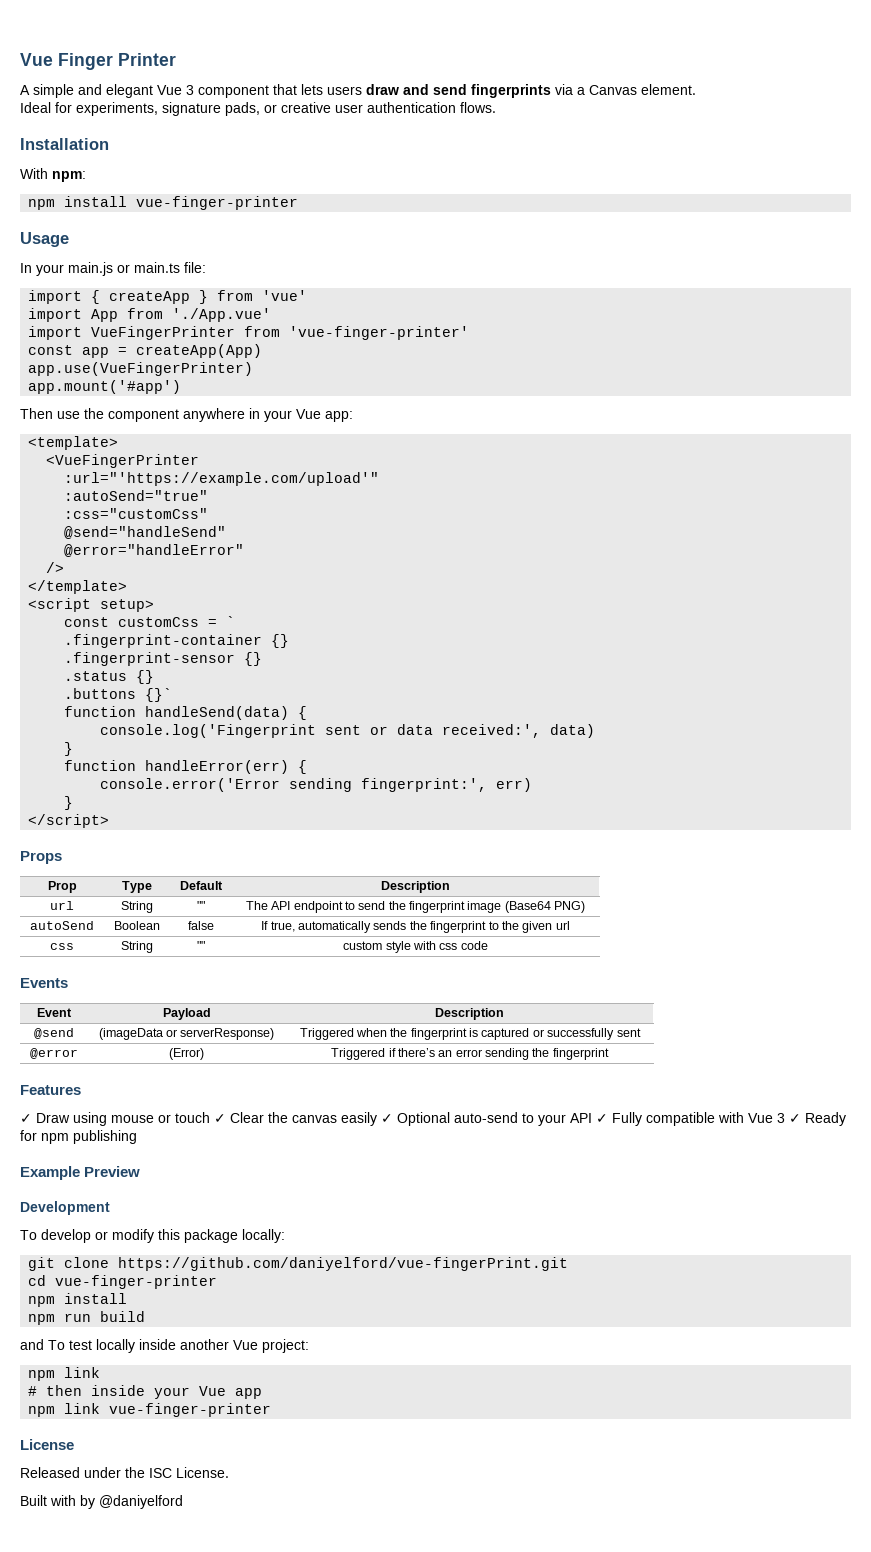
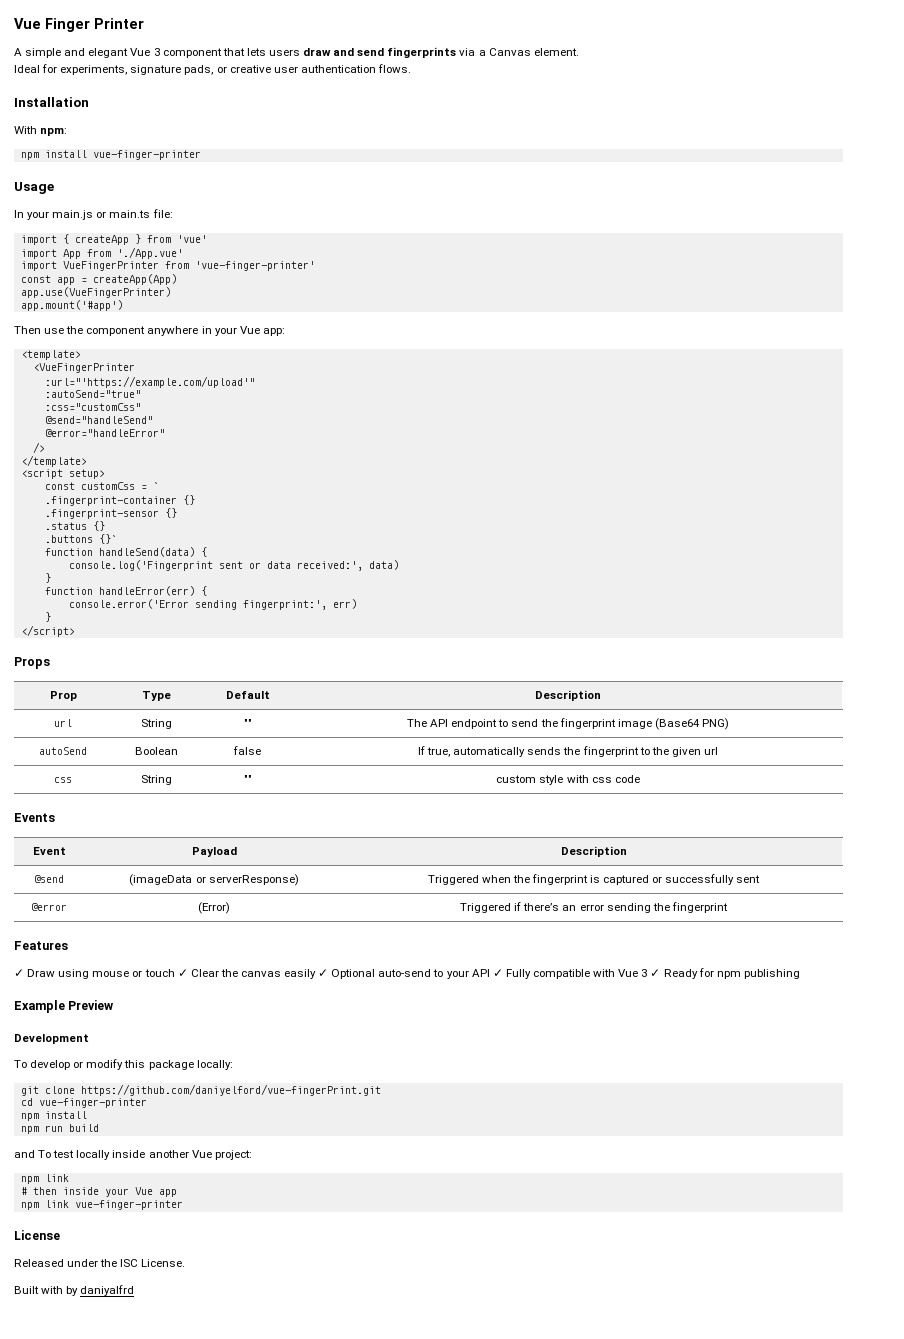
[99,1495,183,1509] @daniyelford -> [80,1285,135,1296] daniyalfrd

